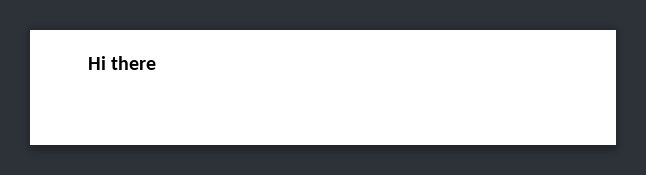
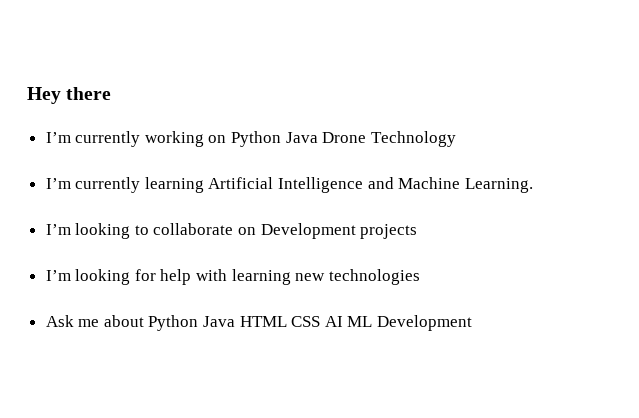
[88,56,106,70] Hi -> [27,87,61,104] Hey
(157, 63) none -> [45,131,456,147] [45,177,533,193] [45,223,418,239] [45,269,420,285] [45,315,473,331] // I’m currently working on Python Java Drone Technology // I’m currently learning Artificial Intelligence and Machine Learning. // I’m looking to collaborate on Development projects // I’m looking for help with learning new technologies // Ask me about Python Java HTML CSS AI ML Development

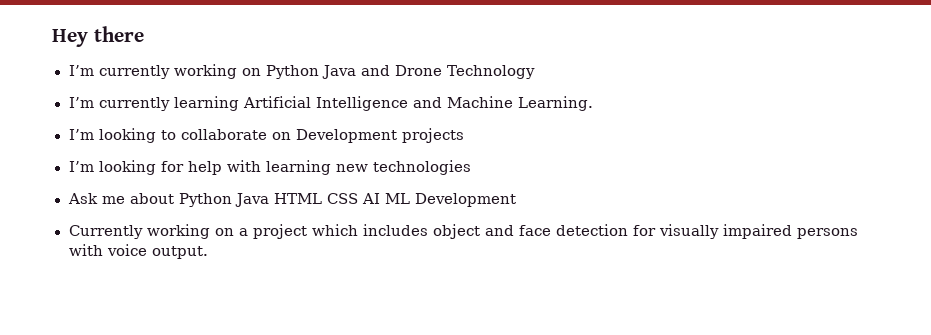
(318, 137) none -> [360,65,390,76] and
(473, 323) none -> [68,224,858,239] [68,244,208,259] // Currently working on a project which includes object and face detection for visually impaired persons with voice output.

